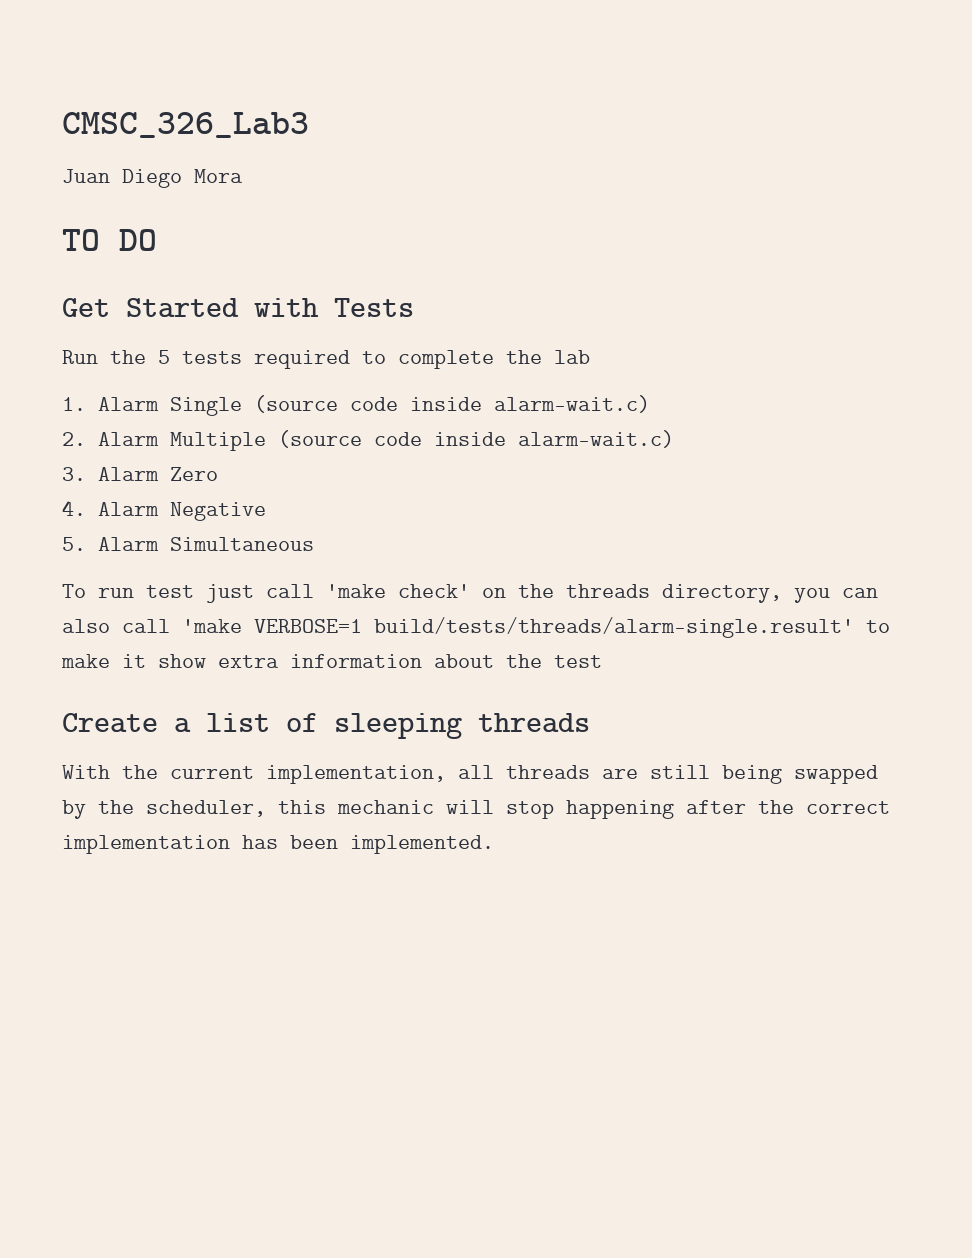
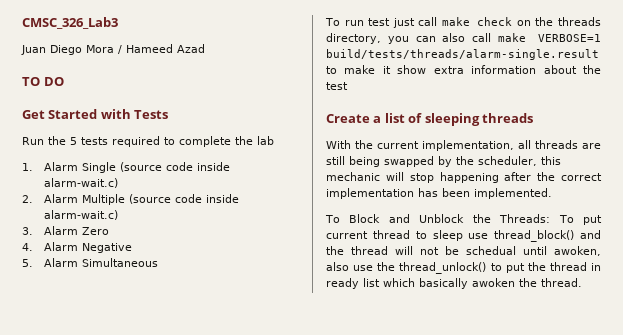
(243, 176) none -> [118,44,205,54] / Hameed Azad
[326,584,470,598] 'make check' -> [441,17,513,26] make check
[182,617,854,638] 'make VERBOSE=1 build/tests/threads/alarm-single.result' -> [498,33,601,42] [326,49,599,60] make VERBOSE=1 build/tests/threads/alarm-single.result
(494, 844) none -> [325,214,602,225] [326,230,601,242] [326,246,601,256] [326,262,601,274] [326,278,582,289] // To Block and Unblock the Threads: To put current thread to sleep use thread_block() and the thread will not be schedual until awoken, also use the thread_unlock() to put the thread in ready list which basically awoken the thread.

